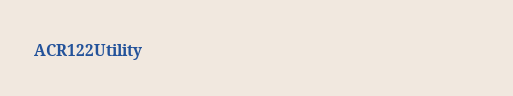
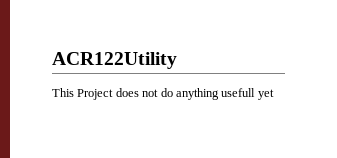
(142, 52) none -> [52,88,274,100] // This Project does not do anything usefull yet

